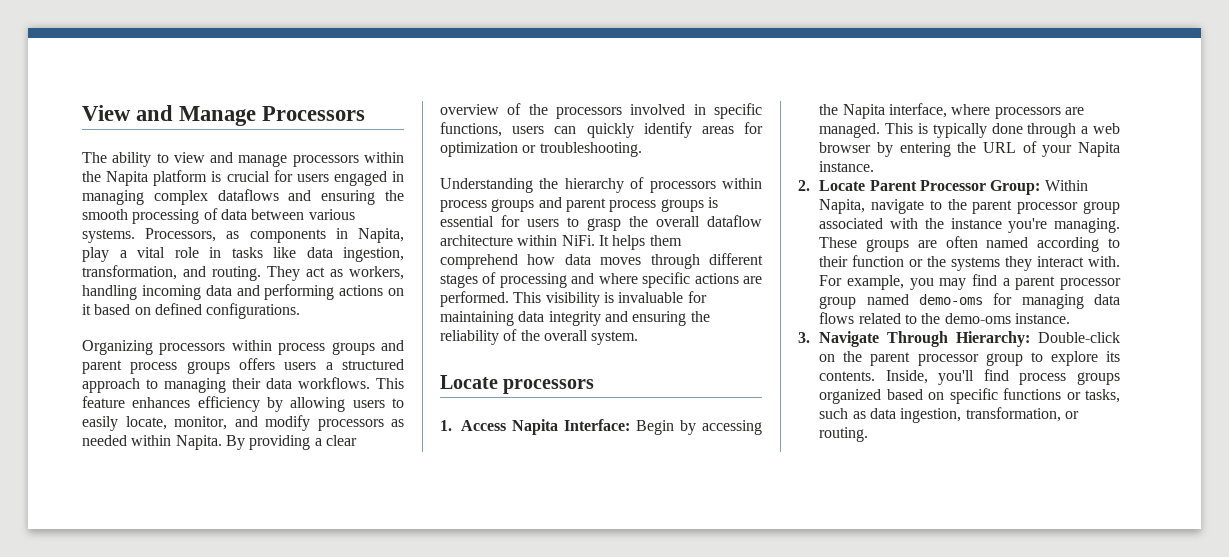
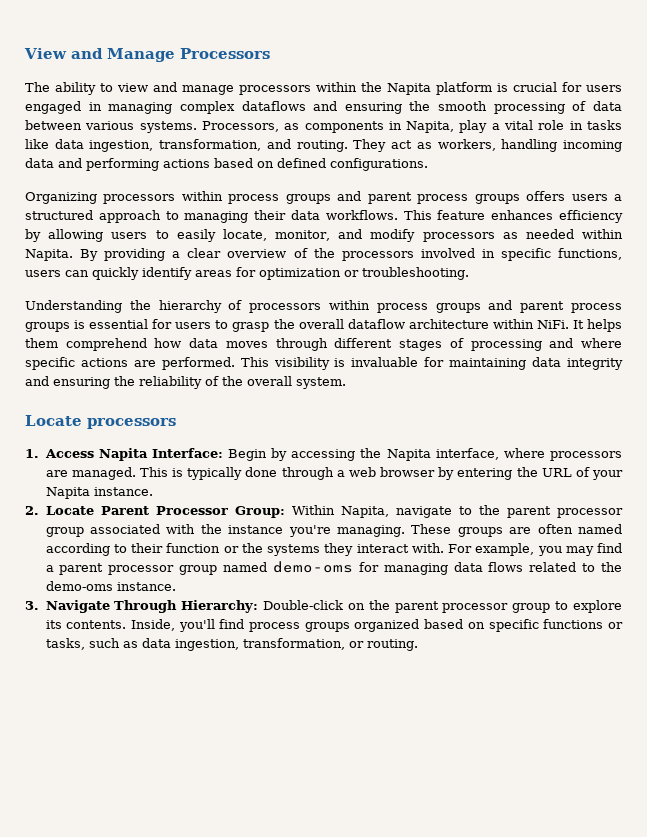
[388,288,404,296] [82,304,91,315] on it -> (210, 163) none

